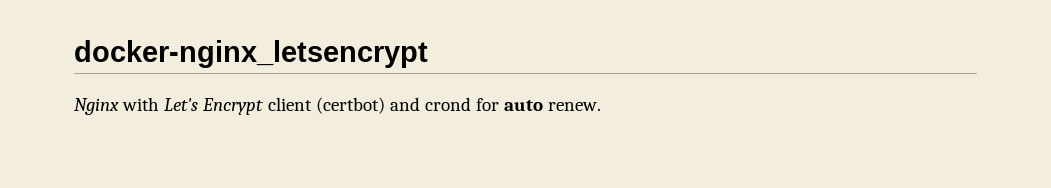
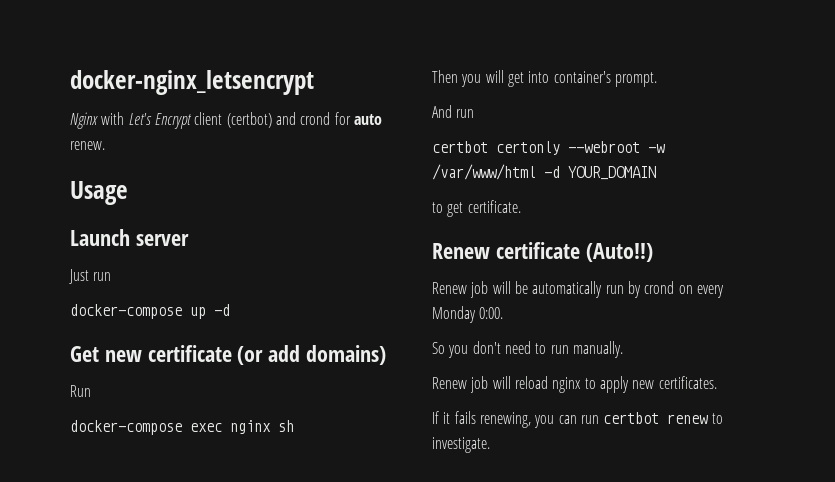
(602, 106) none -> [70,181,128,205] [70,229,189,246] [69,269,112,284] [70,304,230,319] [70,345,387,365] [70,385,91,397] [70,420,294,435] [432,70,657,87] [432,105,475,118] [432,141,665,155] [432,164,656,180] [432,200,521,217] [432,242,653,262] [432,281,724,298] [432,306,504,323] [432,341,623,358] [432,376,717,393] [432,411,723,428] [432,437,490,453] // Usage // Launch server // Just run // docker-compose up -d // Get new certificate (or add domains) // Run // docker-compose exec nginx sh // Then you will get into container's prompt. // And run // certbot certonly --webroot -w /var/www/html -d YOUR_DOMAIN // to get certificate. // Renew certificate (Auto!!) // Renew job will be automatically run by crond on every Monday 0:00. // So you don't need to run manually. // Renew job will reload nginx to apply new certificates. // If it fails renewing, you can run certbot renew to investigate.

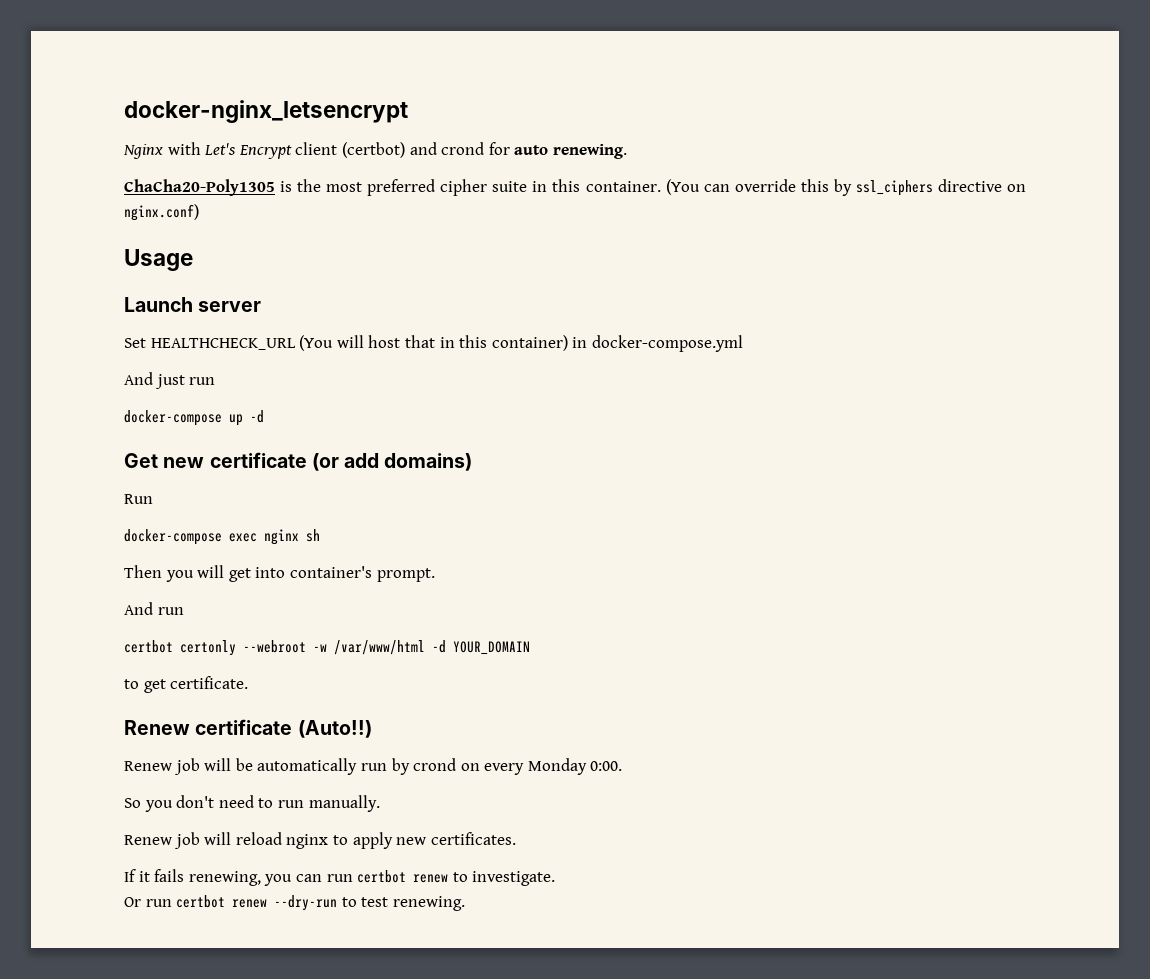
[70,141,105,150] [70,181,128,205] [70,229,189,246] [69,269,89,284] renew. // Usage // Launch server // Just -> [552,144,627,159] [124,179,1026,196] [124,204,199,221] [124,249,193,271] [124,297,262,312] [124,335,743,352] [124,372,185,389] renewing. // ChaCha20-Poly1305 is the most preferred cipher suite in this container. (You can override this by ssl_ciphers directive on nginx.conf) // Usage // Launch server // Set HEALTHCHECK_URL (You will host that in this container) in docker-compose.yml // And just
(490, 445) none -> [124,895,465,911] // Or run certbot renew --dry-run to test renewing.

